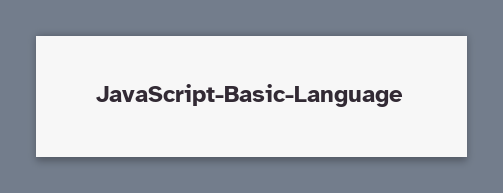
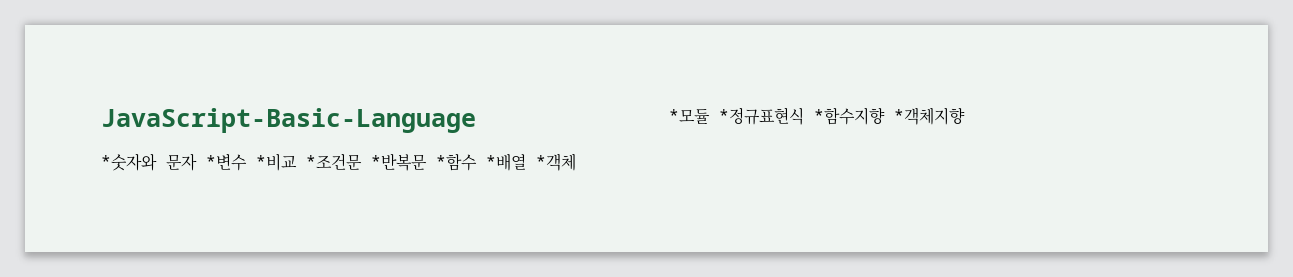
(403, 95) none -> [101,153,576,171] [669,107,965,125] // *숫자와 문자 *변수 *비교 *조건문 *반복문 *함수 *배열 *객체 *모듈 *정규표현식 *함수지향 *객체지향

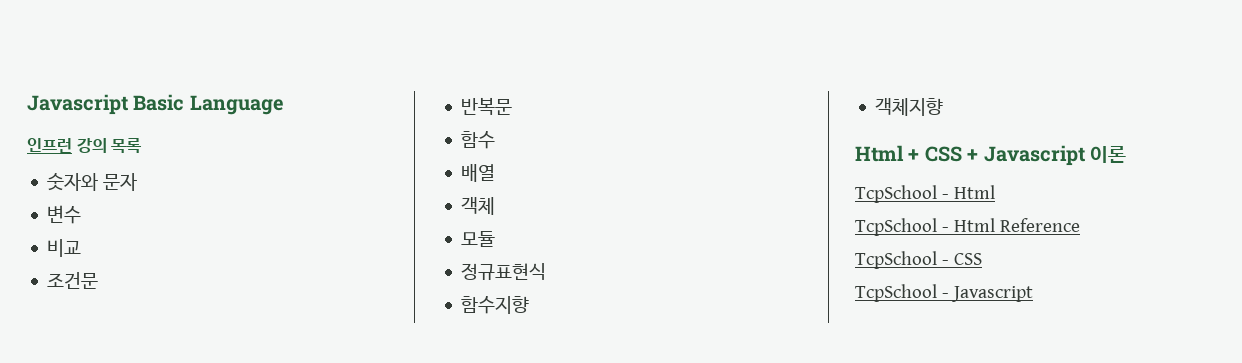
[101,108,476,133] [101,153,576,171] [669,107,965,125] JavaScript-Basic-Language // *숫자와 문자 *변수 *비교 *조건문 *반복문 *함수 *배열 *객체 *모듈 *정규표현식 *함수지향 *객체지향 -> [27,94,284,115] [27,138,143,153] [47,173,138,191] [47,205,82,224] [47,239,82,257] [47,272,99,289] [461,97,513,115] [461,131,496,149] [461,164,496,182] [461,197,496,215] [461,231,496,247] [461,263,547,280] [461,296,530,314] [875,98,944,116] [855,145,1126,166] [855,185,995,203] [855,218,1080,236] [855,251,982,269] [855,284,1033,302] Javascript Basic Language // 인프런 강의 목록 // 숫자와 문자 // 변수 // 비교 // 조건문 // 반복문 // 함수 // 배열 // 객체 // 모듈 // 정규표현식 // 함수지향 // 객체지향 // Html + CSS + Javascript 이론 // TcpSchool - Html // TcpSchool - Html Reference // TcpSchool - CSS // TcpSchool - Javascript

